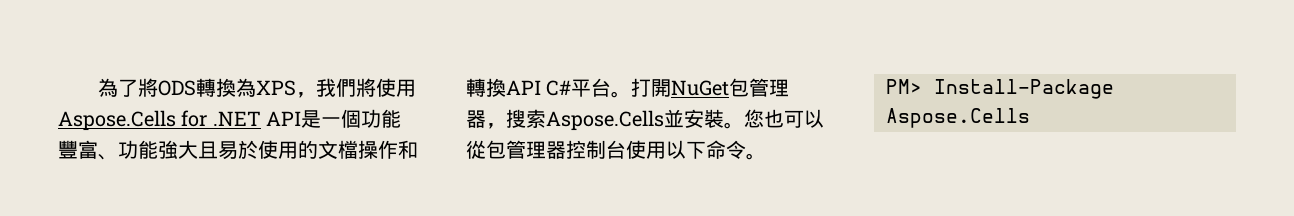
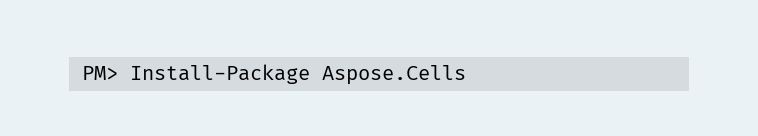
[97,78,416,98] [58,109,402,131] [58,140,418,160] [466,78,790,98] [466,109,824,131] [466,140,766,160] 為了將ODS轉換為XPS，我們將使用Aspose.Cells for .NET API是一個功能豐富、功能強大且易於使用的文檔操作和轉換API C#平台。打開NuGet包管理器，搜索Aspose.Cells並安裝。您也可以從包管理器控制台使用以下命令。 // -> (81, 73) none

